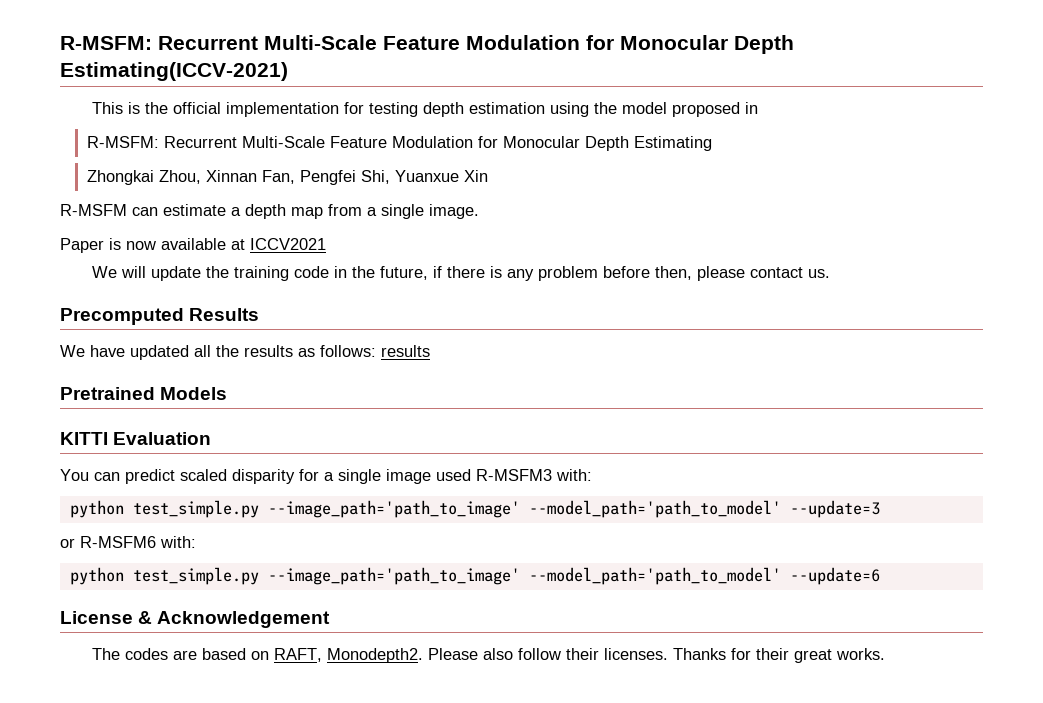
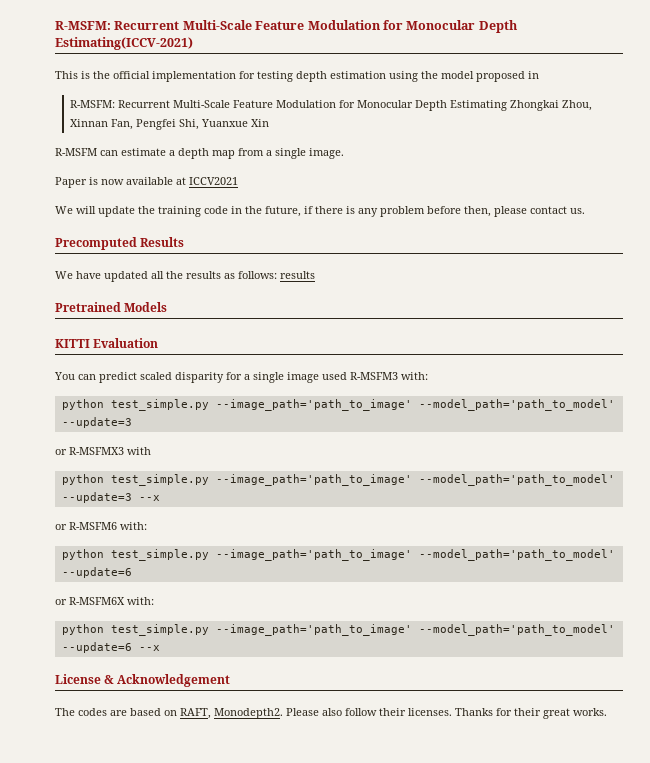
(712, 143) // -> (507, 105) none
(880, 509) none -> [55,447,151,455] [61,474,615,486] [61,492,160,503] // or R-MSFMX3 with // python test_simple.py --image_path='path_to_image' --model_path='path_to_model' --update=3 --x
(880, 576) none -> [55,597,154,605] [61,624,615,636] [61,642,160,653] // or R-MSFM6X with: // python test_simple.py --image_path='path_to_image' --model_path='path_to_model' --update=6 --x

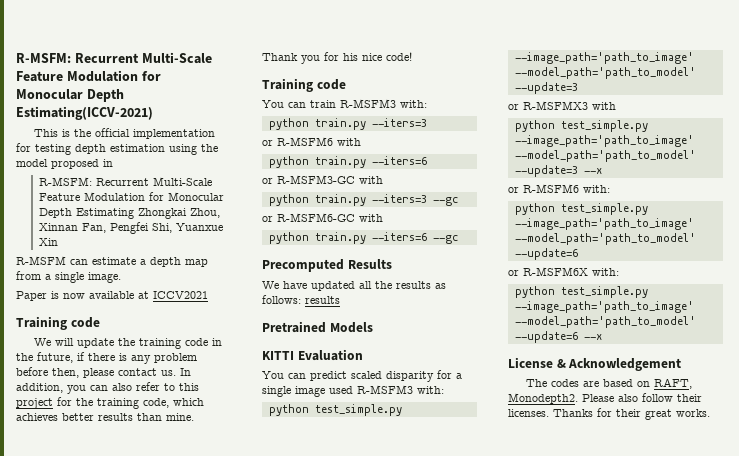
(238, 181) none -> [16,316,100,330] // Training code
(585, 211) none -> [180,368,191,376] [16,382,199,394] [16,397,204,409] [16,413,194,421] [262,52,412,64] [262,78,346,92] [262,99,427,108] [268,118,427,130] [262,137,361,146] [268,156,427,168] [262,175,383,184] [268,194,459,206] [262,213,383,222] [268,232,459,244] In addition, you can also refer to this project for the training code, which achieves better results than mine. Thank you for his nice code! // Training code // You can train R-MSFM3 with: // python train.py --iters=3 // or R-MSFM6 with // python train.py --iters=6 // or R-MSFM3-GC with // python train.py --iters=3 --gc // or R-MSFM6-GC with // python train.py --iters=6 --gc

